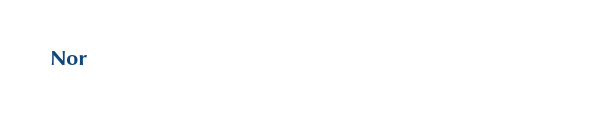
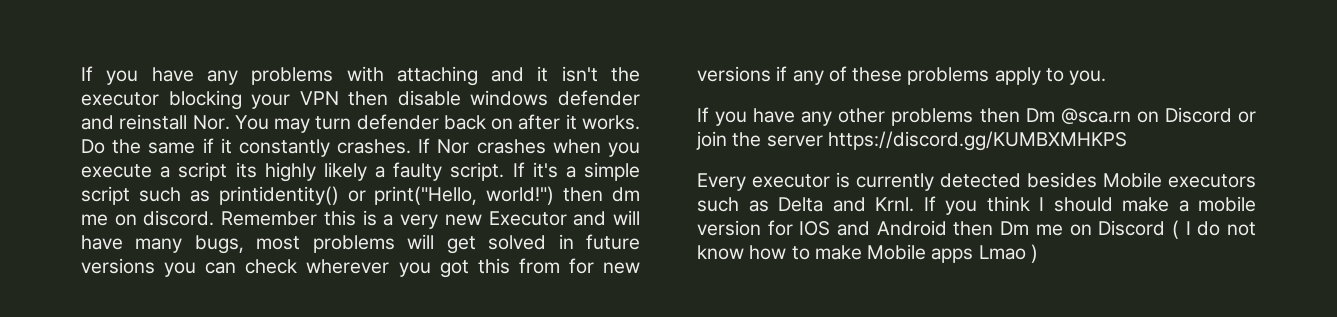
[50,51,87,65] Nor -> [81,66,640,86] [81,90,640,110] [81,114,640,133] [81,138,640,157] [81,162,640,182] [81,186,640,205] [81,210,641,229] [81,234,641,254] [81,258,641,278] [697,66,1107,85] [697,107,1257,126] [696,131,1127,151] [697,172,1256,191] [697,196,1256,215] [697,220,1256,239] [697,244,1038,263] If you have any problems with attaching and it isn't the executor blocking your VPN then disable windows defender and reinstall Nor. You may turn defender back on after it works. Do the same if it constantly crashes. If Nor crashes when you execute a script its highly likely a faulty script. If it's a simple script such as printidentity() or print("Hello, world!") then dm me on discord. Remember this is a very new Executor and will have many bugs, most problems will get solved in future versions you can check wherever you got this from for new versions if any of these problems apply to you. // If you have any other problems then Dm @sca.rn on Discord or join the server https://discord.gg/KUMBXMHKPS // Every executor is currently detected besides Mobile executors such as Delta and Krnl. If you think I should make a mobile version for IOS and Android then Dm me on Discord ( I do not know how to make Mobile apps Lmao )

